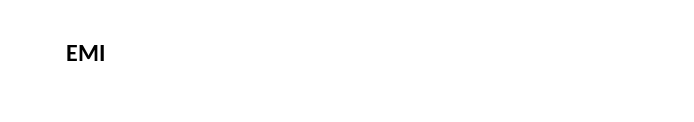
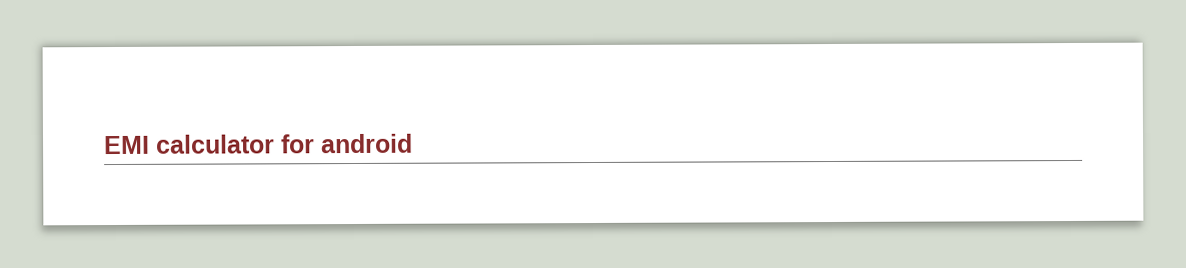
(105, 53) none -> [155,133,413,154] calculator for android

